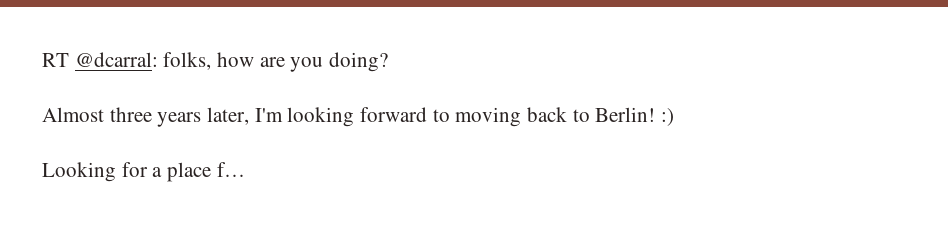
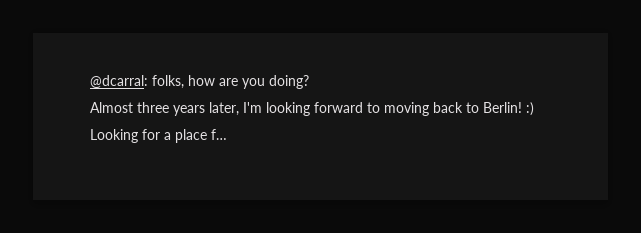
[42,53,69,67] RT -> (90, 81) none

